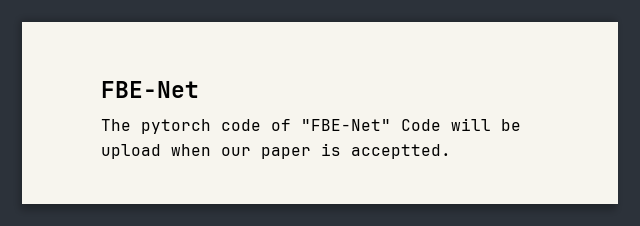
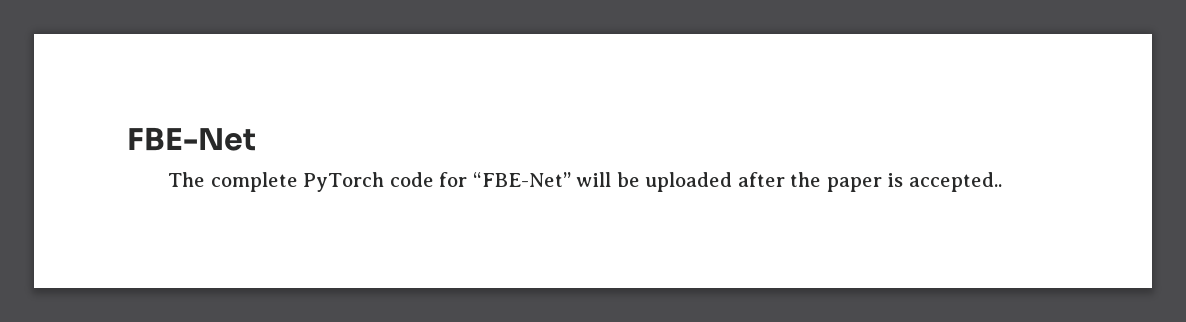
[141,118,521,134] [101,144,251,159] pytorch code of "FBE-Net" Code will be upload when our -> [210,172,822,192] complete PyTorch code for “FBE-Net” will be uploaded after the
[351,144,451,159] acceptted. -> [908,172,1002,192] accepted..

